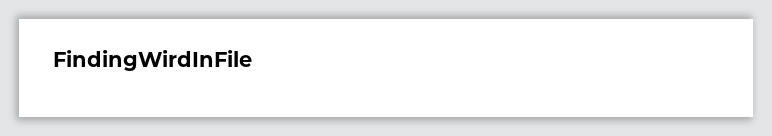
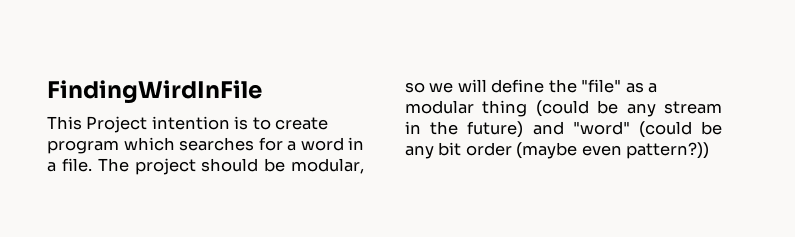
(252, 60) none -> [47,116,329,133] [47,137,364,154] [47,158,364,175] [405,79,658,93] [405,100,722,117] [405,121,722,138] [405,142,710,159] // This Project intention is to create program which searches for a word in a file. The project should be modular, so we will define the "file" as a modular thing (could be any stream in the future) and "word" (could be any bit order (maybe even pattern?))

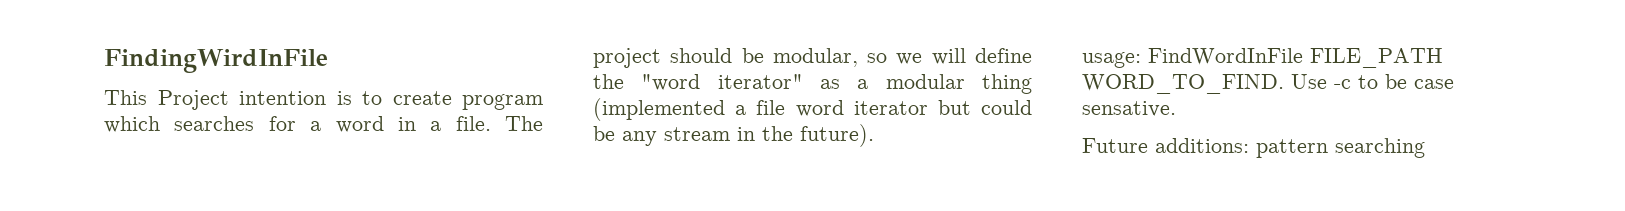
[581,79,622,93] "file" -> [641,74,803,91] "word iterator"
[535,100,589,117] (could -> [593,98,1032,121] (implemented a file word iterator but could
[467,121,722,138] [405,142,710,159] future) and "word" (could be any bit order (maybe even pattern?)) -> [800,124,874,147] [1082,48,1443,68] [1082,74,1454,94] [1082,101,1176,117] [1082,138,1425,158] future). // usage: FindWordInFile FILE_PATH WORD_TO_FIND. Use -c to be case sensative. // Future additions: pattern searching

